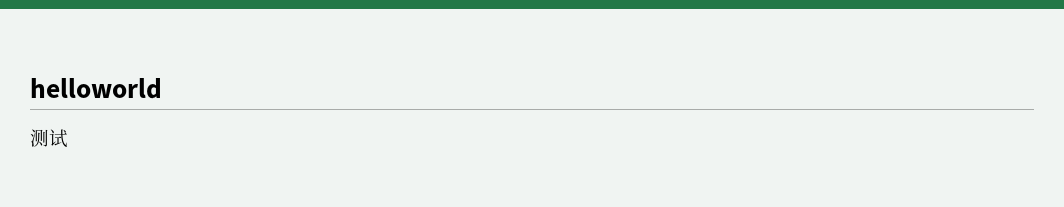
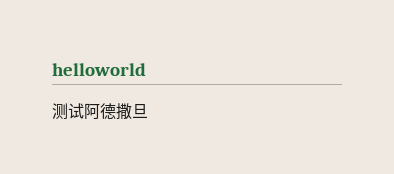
(68, 138) none -> [84,103,148,120] 阿德撒旦

